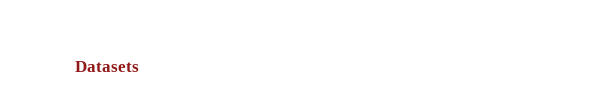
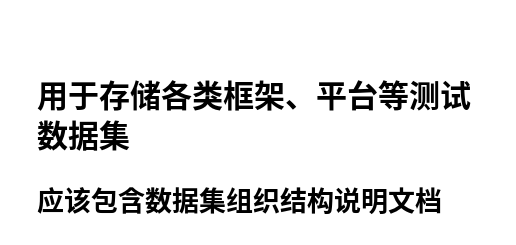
[75,61,139,72] Datasets -> [37,80,471,111] [37,120,130,151] [37,187,442,215] 用于存储各类框架、平台等测试数据集 // 应该包含数据集组织结构说明文档

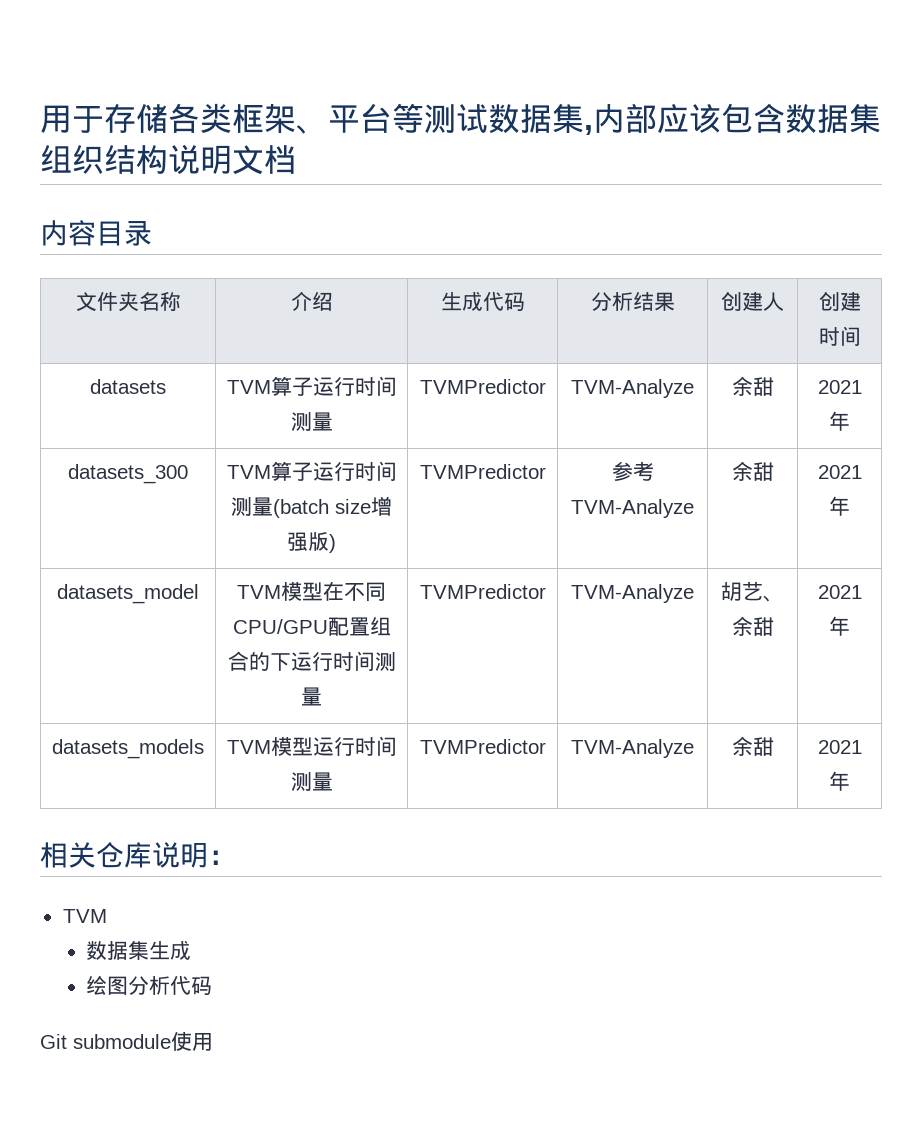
(130, 135) // -> [584,104,657,135] ,内部
(442, 200) none -> [40,220,152,246] [75,291,181,312] [290,292,333,311] [440,292,525,311] [590,292,675,311] [721,291,784,311] [818,291,861,311] [818,326,861,346] [90,379,166,394] [226,376,397,396] [290,412,333,431] [419,379,546,394] [571,379,694,398] [731,376,774,396] [817,380,862,394] [829,411,850,431] [68,464,188,484] [226,461,397,481] [231,496,392,518] [287,532,336,553] [419,464,546,479] [611,461,654,481] [571,499,694,518] [731,461,774,481] [817,465,862,479] [829,496,850,516] [57,584,199,604] [237,581,386,602] [232,617,391,636] [227,651,396,671] [301,687,322,706] [419,584,546,599] [571,584,694,603] [721,581,784,602] [731,616,774,636] [817,585,862,599] [829,616,850,636] [52,739,204,759] [226,736,397,756] [290,772,333,791] [419,739,546,754] [571,739,694,758] [731,736,774,756] [817,740,862,754] [829,771,850,791] [40,842,236,868] [62,909,107,923] [86,940,192,960] [86,976,213,995] [40,1031,213,1051] // 内容目录 // 文件夹名称 | 介绍 | 生成代码 | 分析结果 | 创建人 | 创建时间 // datasets | TVM算子运行时间测量 | TVMPredictor | TVM-Analyze | 余甜 | 2021年 // datasets_300 | TVM算子运行时间测量(batch size增强版) | TVMPredictor | 参考TVM-Analyze | 余甜 | 2021年 // datasets_model | TVM模型在不同CPU/GPU配置组合的下运行时间测量 | TVMPredictor | TVM-Analyze | 胡艺、余甜 | 2021年 // datasets_models | TVM模型运行时间测量 | TVMPredictor | TVM-Analyze | 余甜 | 2021年 // 相关仓库说明： // TVM // 数据集生成 // 绘图分析代码 // Git submodule使用

